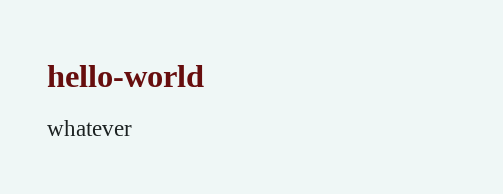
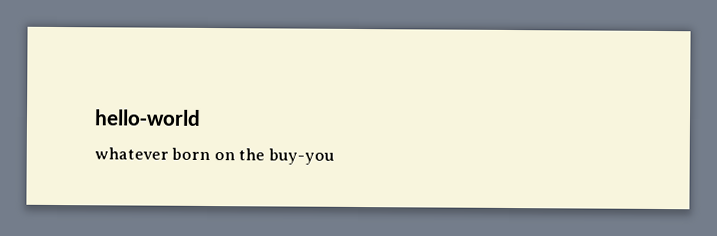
(132, 128) none -> [171,147,334,165] born on the buy-you

